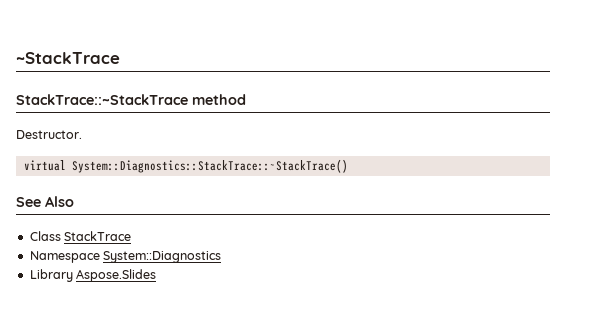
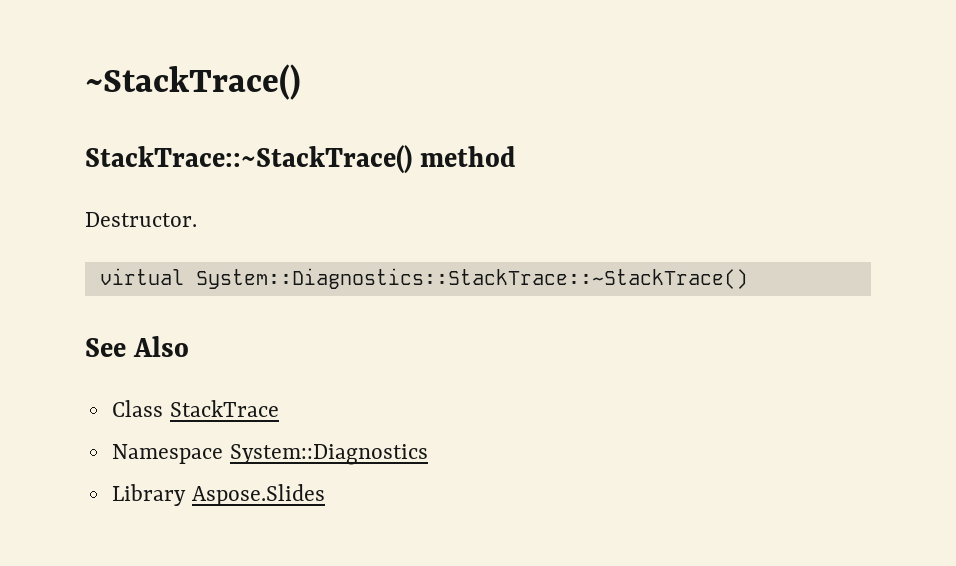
[16,52,120,64] [16,94,188,105] ~StackTrace // StackTrace::~StackTrace -> [85,64,301,100] [85,145,412,174] ~StackTrace() // StackTrace::~StackTrace()

